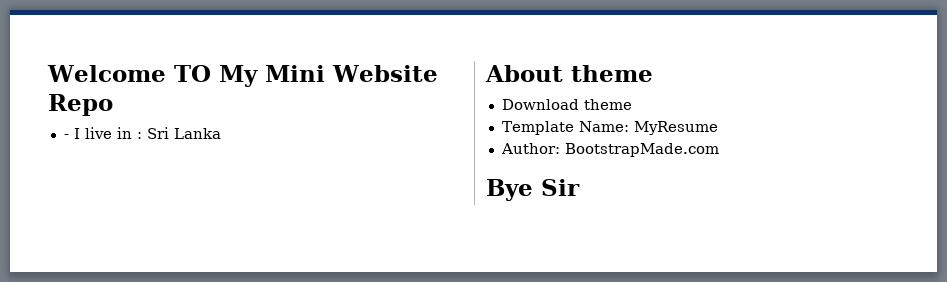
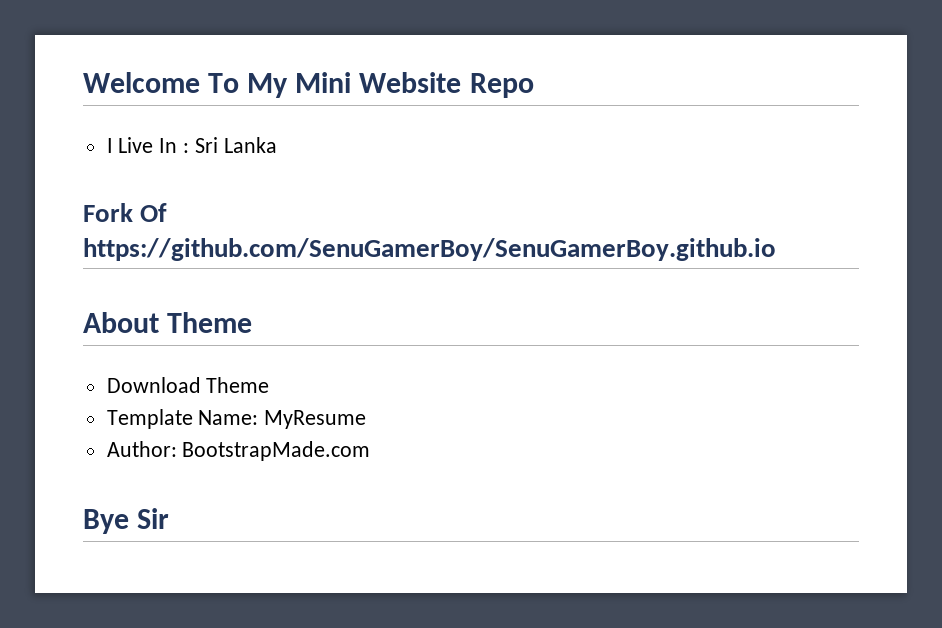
[173,65,211,82] TO -> [208,73,240,93] To
[63,127,132,139] - I live in -> [106,137,178,153] I Live In
(221, 133) none -> [83,203,168,222] [83,238,776,261] // Fork Of https://github.com/SenuGamerBoy/SenuGamerBoy.github.io
[571,65,653,82] theme -> [167,312,253,333] Theme
[583,99,632,110] theme -> [206,377,270,393] Theme

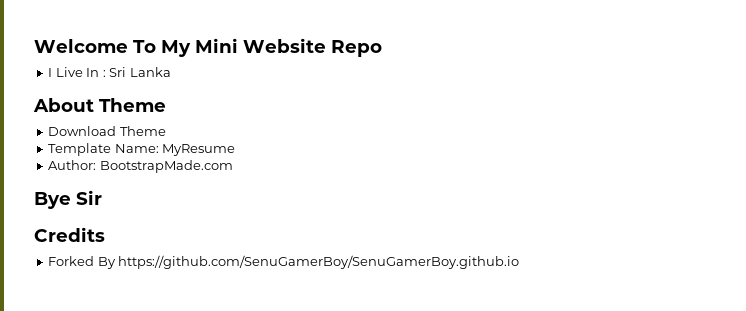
[83,203,168,222] [83,238,776,261] // Fork Of https://github.com/SenuGamerBoy/SenuGamerBoy.github.io -> (171, 72) none
(170, 518) none -> [34,227,105,242] [48,255,520,269] // Credits // Forked By https://github.com/SenuGamerBoy/SenuGamerBoy.github.io

